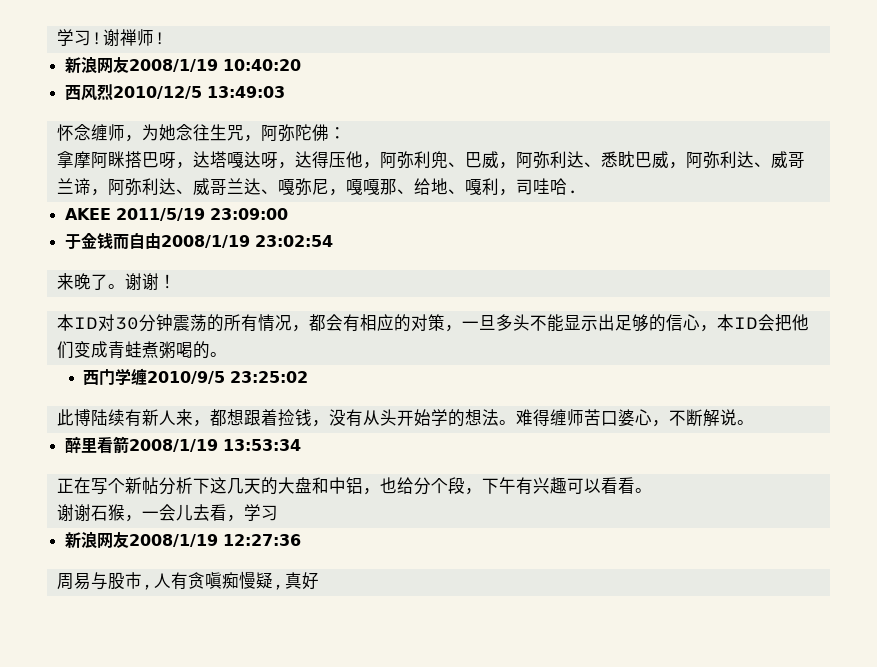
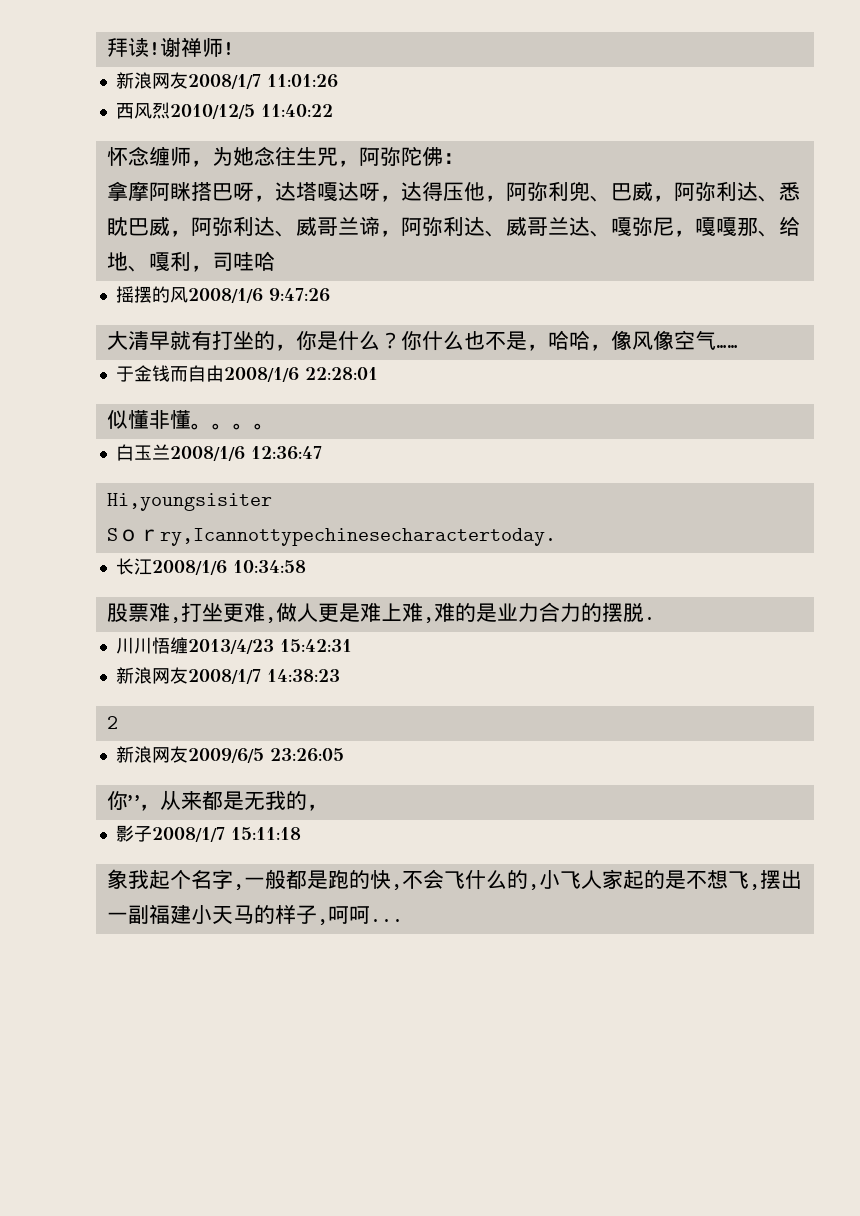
[56,29,91,46] 学习 -> [106,38,149,57] 拜读
[128,59,301,72] 2008/1/19 10:40:20 -> [187,74,338,89] 2008/1/7 11:01:26
[206,86,285,98] 13:49:03 -> [260,104,333,117] 11:40:22
[566,190,579,194] [64,208,288,221] [64,232,333,250] [56,273,176,290] [56,314,809,332] [56,341,227,359] [83,368,309,386] [56,409,754,427] [64,436,301,454] [56,477,652,495] [56,504,278,522] [64,532,301,549] [56,571,319,590] . // AKEE 2011/5/19 23:09:00 // 于金钱而自由2008/1/19 23:02:54 // 来晚了。谢谢！ // 本ID对30分钟震荡的所有情况，都会有相应的对策，一旦多头不能显示出足够的信心，本ID会把他们变成青蛙煮粥喝的。 // 西门学缠2010/9/5 23:25:02 // 此博陆续有新人来，都想跟着捡钱，没有从头开始学的想法。难得缠师苦口婆心，不断解说。 // 醉里看箭2008/1/19 13:53:34 // 正在写个新帖分析下这几天的大盘和中铝，也给分个段，下午有兴趣可以看看。 // 谢谢石猴，一会儿去看，学习 // 新浪网友2008/1/19 12:27:36 // 周易与股市,人有贪嗔痴慢疑,真好 -> [115,286,330,303] [106,330,738,351] [115,365,378,382] [106,410,275,430] [115,444,322,461] [106,493,272,511] [106,528,556,546] [115,558,306,575] [106,602,655,623] [115,637,352,654] [115,667,340,684] [106,716,118,729] [115,746,344,763] [106,790,328,811] [115,825,301,842] [106,869,802,890] [106,904,403,925] // 摇摆的风2008/1/6 9:47:26 // 大清早就有打坐的，你是什么？你什么也不是，哈哈，像风像空气…… // 于金钱而自由2008/1/6 22:28:01 // 似懂非懂。。。。 // 白玉兰2008/1/6 12:36:47 // Hi,youngsisiter // Sｏｒry,Icannottypechinesecharactertoday. // 长江2008/1/6 10:34:58 // 股票难,打坐更难,做人更是难上难,难的是业力合力的摆脱. // 川川悟缠2013/4/23 15:42:31 // 新浪网友2008/1/7 14:38:23 // 2 // 新浪网友2009/6/5 23:26:05 // 你”，从来都是无我的， // 影子2008/1/7 15:11:18 // 象我起个名字,一般都是跑的快,不会飞什么的,小飞人家起的是不想飞,摆出一副福建小天马的样子,呵呵...

